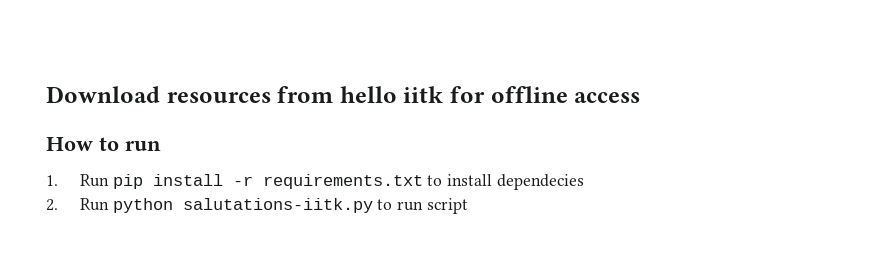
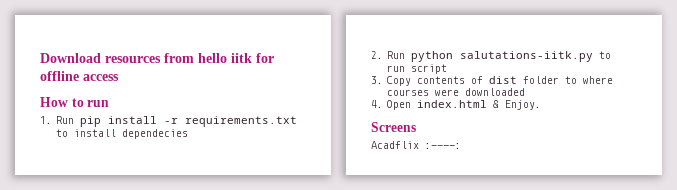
(468, 206) none -> [371,76,614,86] [387,88,526,96] [371,100,542,110] [371,122,416,132] [371,141,461,149] // 3. Copy contents of dist folder to where courses were downloaded // 4. Open index.html & Enjoy. // Screens // Acadflix :----:

